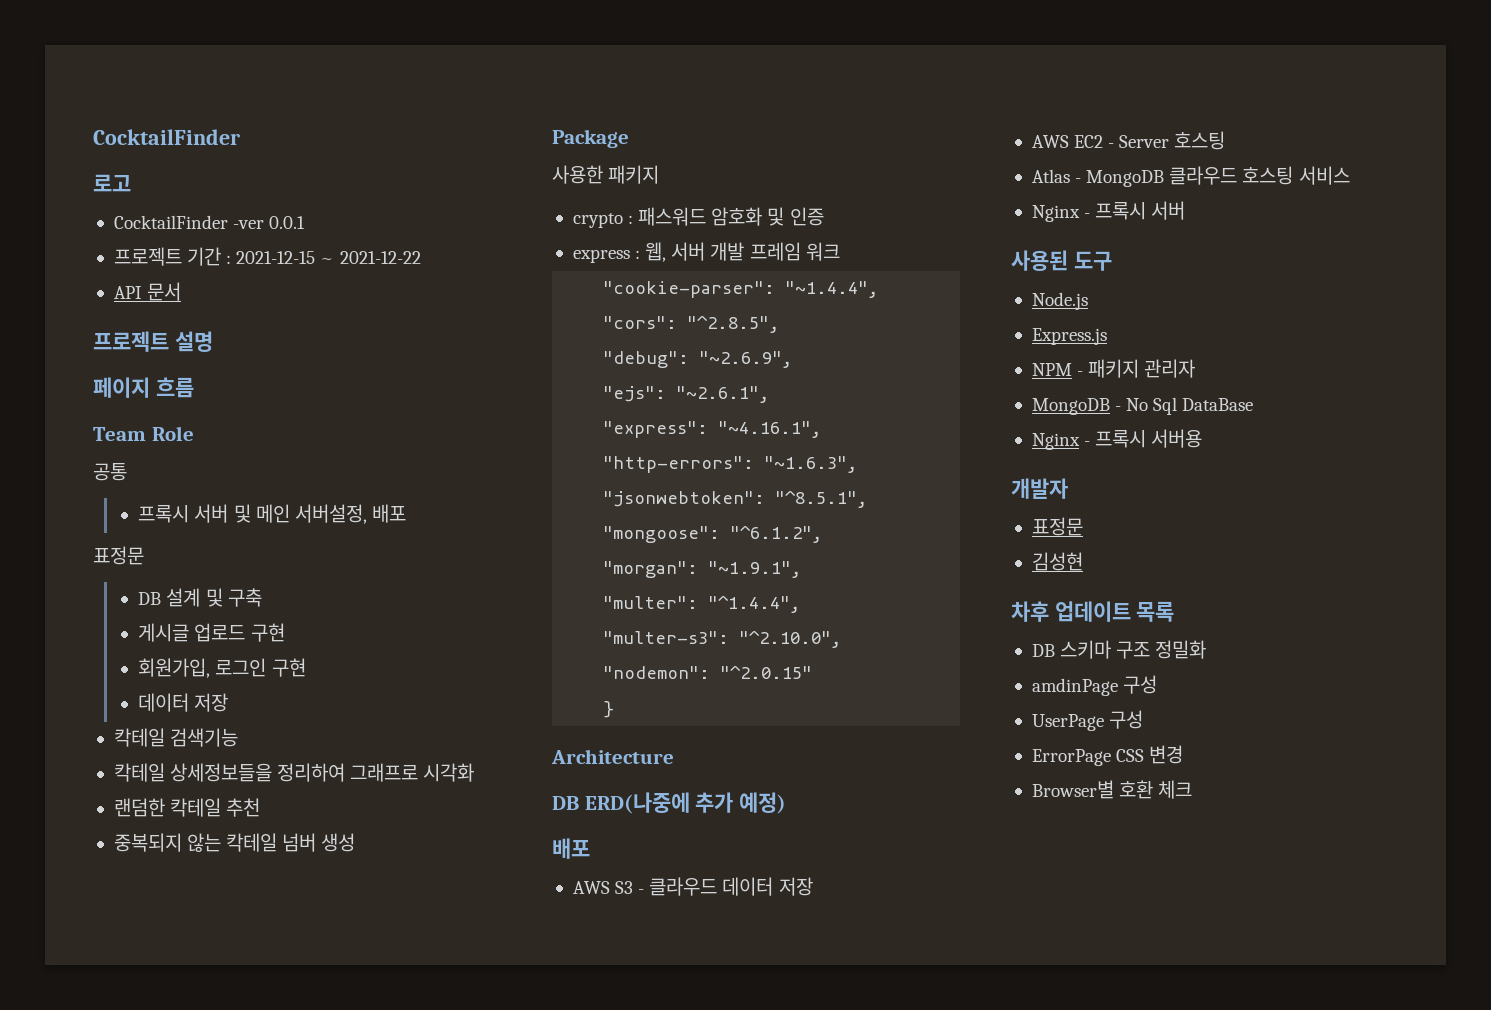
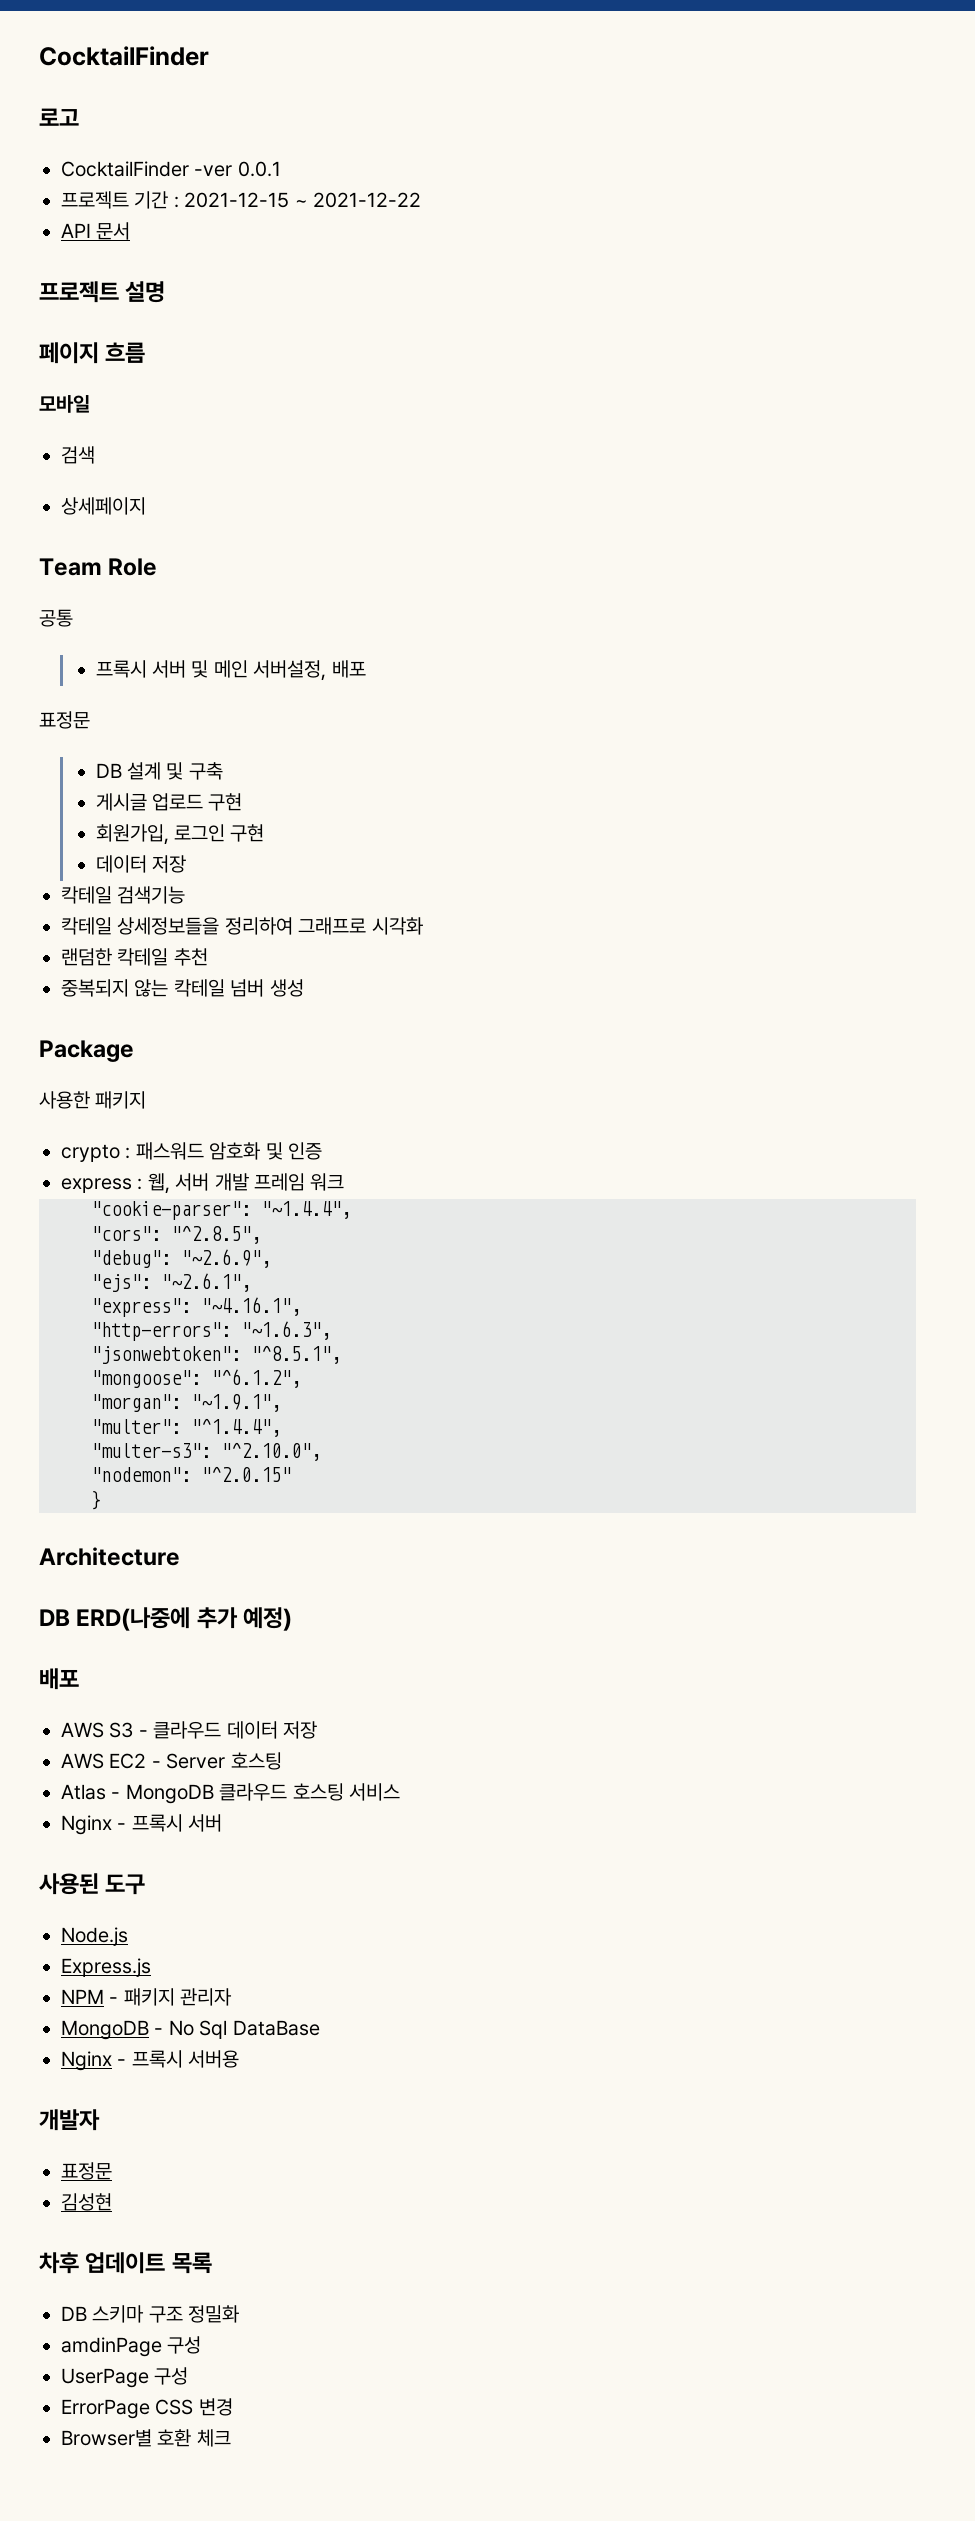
(194, 387) none -> [39,395,90,413] [61,446,95,464] [61,497,146,515] // 모바일 // 검색 // 상세페이지

